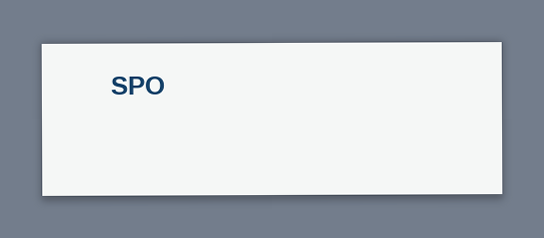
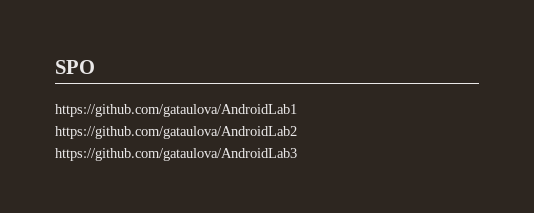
(165, 85) none -> [55,104,297,117] [55,126,297,139] [55,148,297,161] // https://github.com/gataulova/AndroidLab1 https://github.com/gataulova/AndroidLab2 https://github.com/gataulova/AndroidLab3

